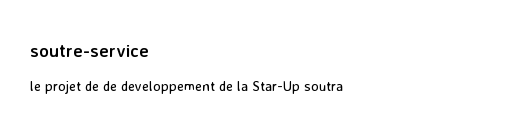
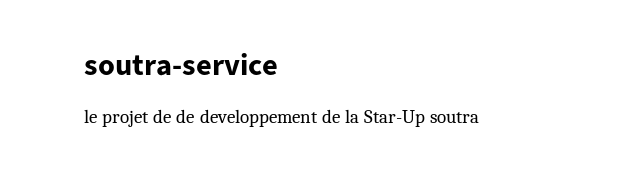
[30,45,149,57] soutre-service -> [84,53,278,76] soutra-service

